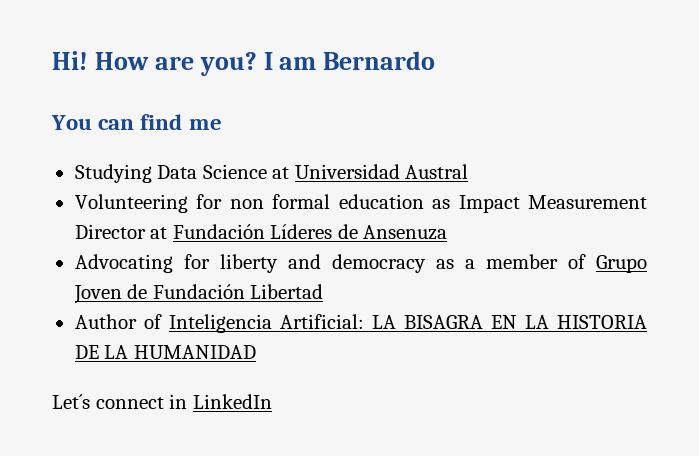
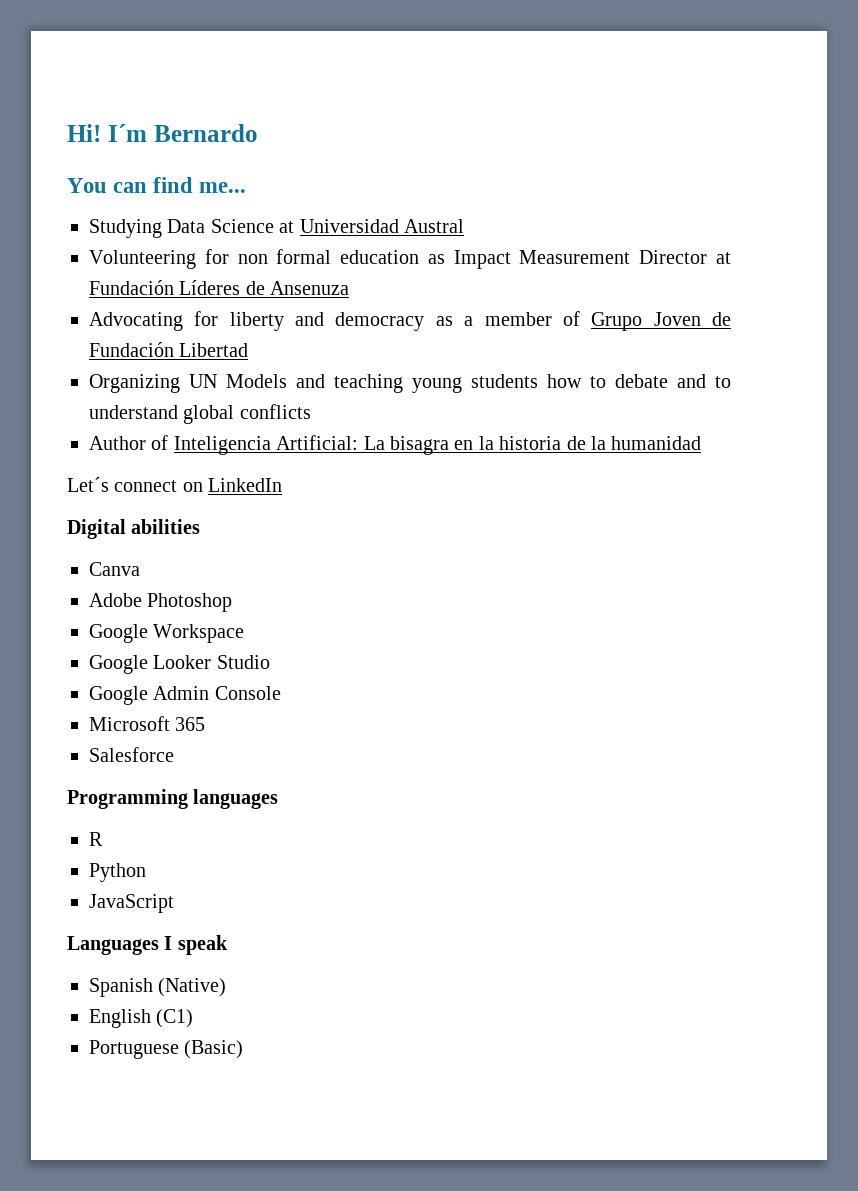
[94,52,317,76] How are you? I am -> [107,124,147,142] I´m
[188,119,222,130] me -> [199,182,247,193] me...
[74,314,648,333] [74,345,256,359] Author of Inteligencia Artificial: LA BISAGRA EN LA HISTORIA DE LA HUMANIDAD -> [89,374,731,393] [89,404,311,424] [89,435,702,455] Organizing UN Models and teaching young students how to debate and to understand global conflicts // Author of Inteligencia Artificial: La bisagra en la historia de la humanidad
[169,394,188,409] in -> [182,482,203,492] on
(272, 401) none -> [67,519,201,539] [89,562,140,576] [89,593,233,612] [89,624,245,643] [89,655,270,674] [89,686,281,705] [89,716,206,731] [89,747,174,762] [67,789,279,809] [89,832,103,846] [89,863,146,882] [89,894,174,913] [67,935,228,955] [89,978,227,997] [89,1009,194,1028] [89,1040,244,1059] // Digital abilities // Canva // Adobe Photoshop // Google Workspace // Google Looker Studio // Google Admin Console // Microsoft 365 // Salesforce // Programming languages // R // Python // JavaScript // Languages I speak // Spanish (Native) // English (C1) // Portuguese (Basic)

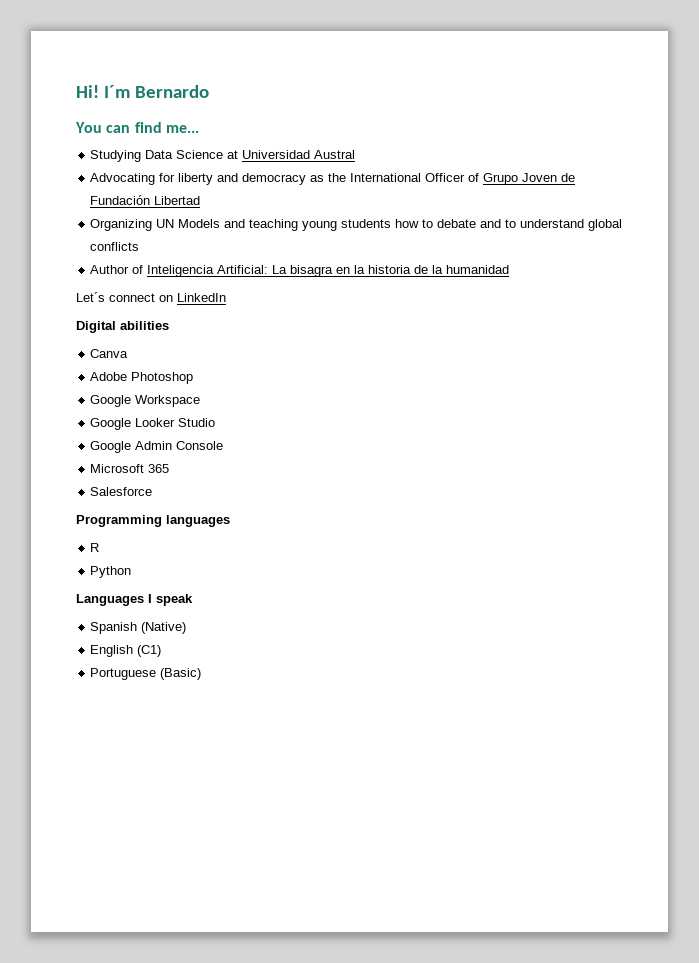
[89,249,731,269] [89,280,350,295] // Volunteering for non formal education as Impact Measurement Director at Fundación Líderes de Ansenuza -> (356, 154) none
[464,312,552,326] a member -> [328,173,466,182] the International Officer
[89,894,174,913] // JavaScript -> (132, 572) none

